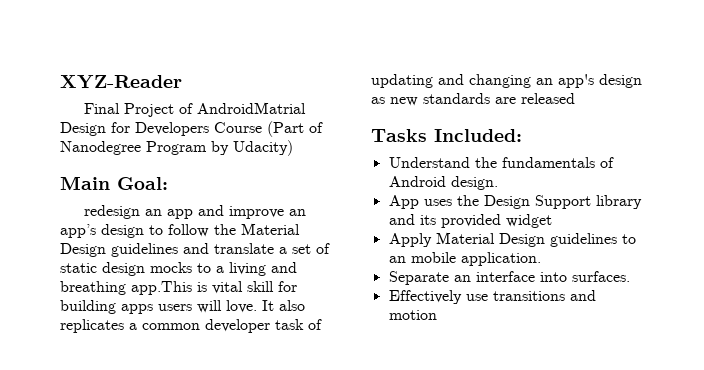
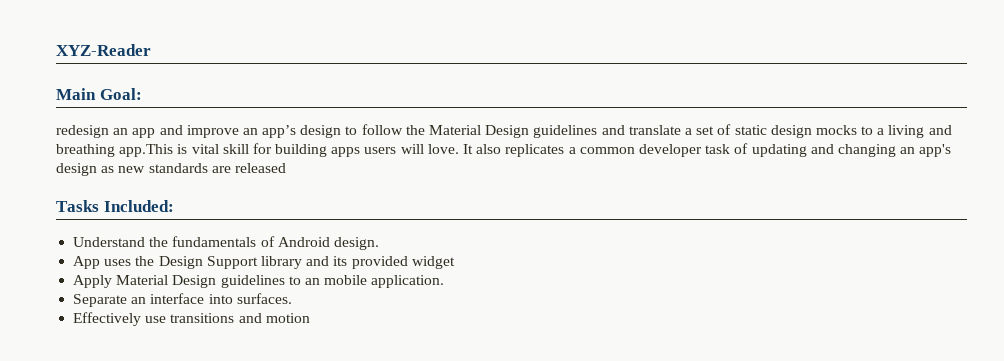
[83,102,306,117] [60,121,323,137] [60,140,293,156] // Final Project of AndroidMatrial Design for Developers Course (Part of Nanodegree Program by Udacity) -> (151, 50) none

